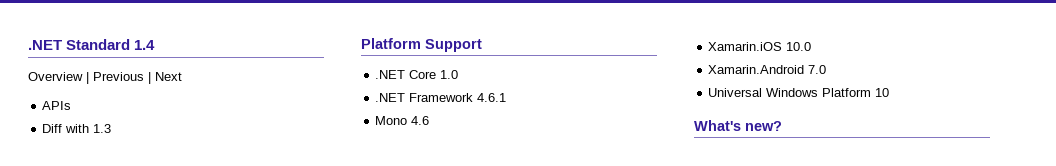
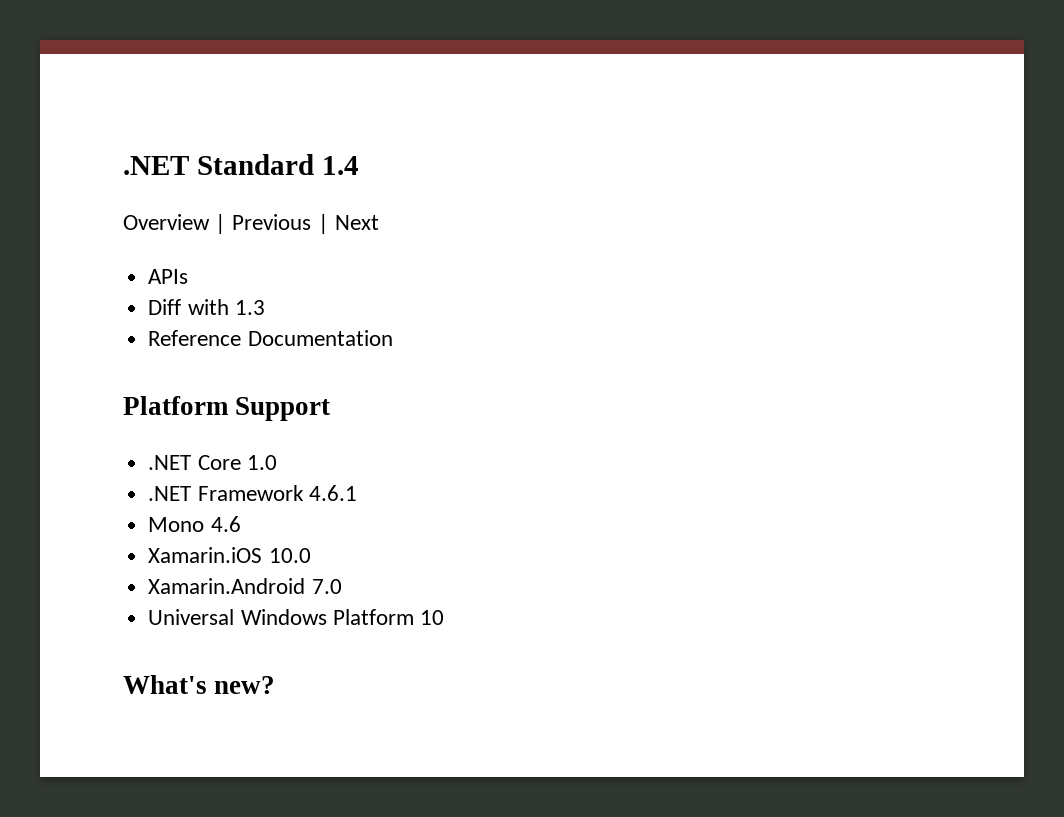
(112, 128) none -> [148,330,393,346] // Reference Documentation

